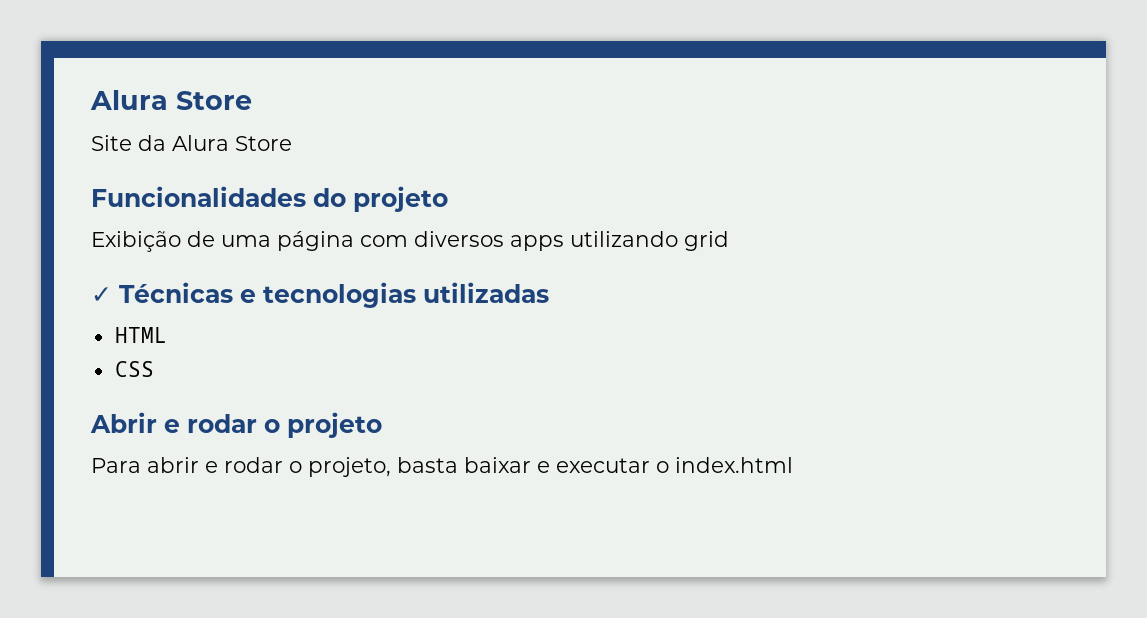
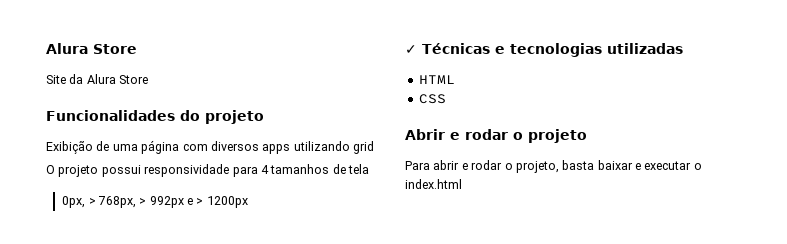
(729, 241) none -> [46,164,369,177] [62,196,248,208] // O projeto possui responsividade para 4 tamanhos de tela // 0px, > 768px, > 992px e > 1200px

